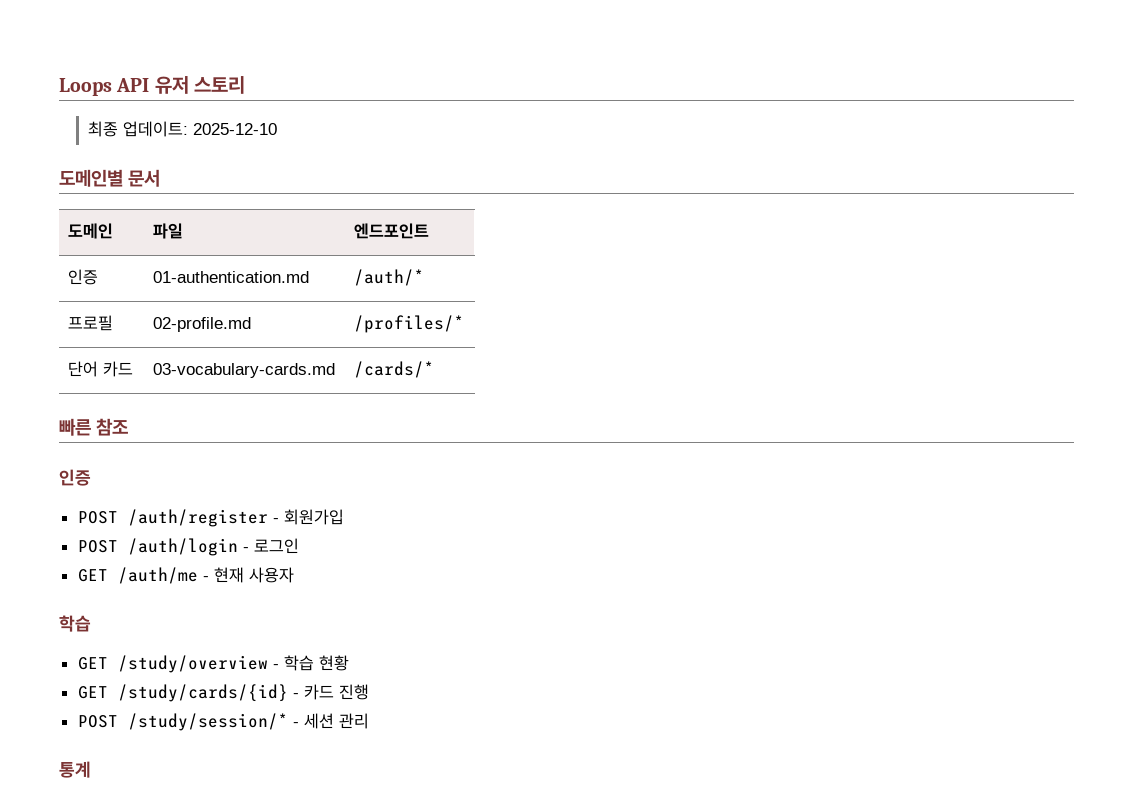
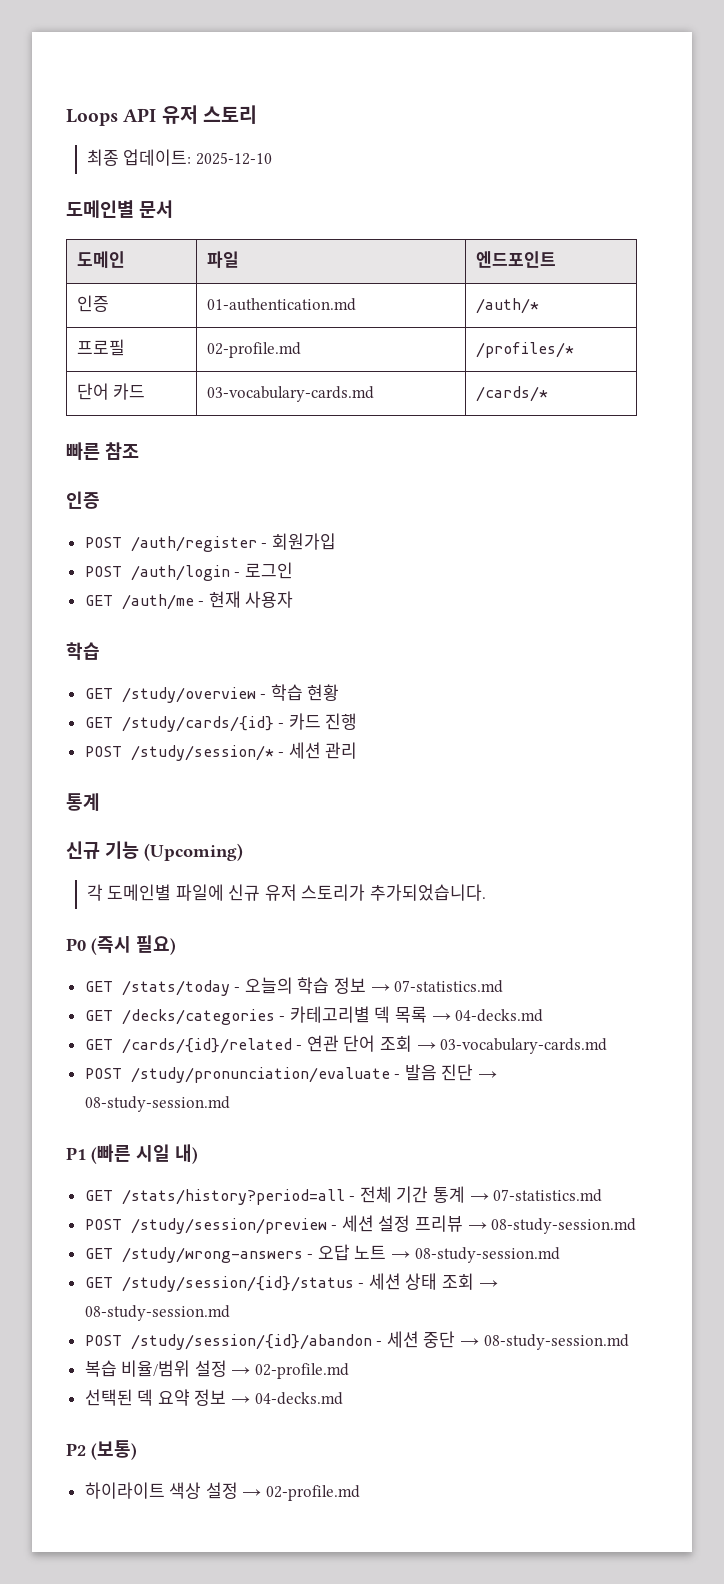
(91, 769) none -> [66,841,243,861] [86,884,487,901] [66,935,176,955] [84,977,504,996] [84,1006,544,1025] [84,1035,608,1054] [84,1064,498,1083] [84,1096,230,1112] [66,1144,198,1164] [84,1186,603,1205] [84,1215,637,1234] [84,1244,560,1263] [84,1273,498,1292] [84,1305,230,1321] [84,1331,629,1350] [84,1360,350,1379] [84,1389,343,1406] [66,1440,137,1460] [84,1482,361,1501] // 신규 기능 (Upcoming) // 각 도메인별 파일에 신규 유저 스토리가 추가되었습니다. // P0 (즉시 필요) // GET /stats/today - 오늘의 학습 정보 → 07-statistics.md // GET /decks/categories - 카테고리별 덱 목록 → 04-decks.md // GET /cards/{id}/related - 연관 단어 조회 → 03-vocabulary-cards.md // POST /study/pronunciation/evaluate - 발음 진단 → 08-study-session.md // P1 (빠른 시일 내) // GET /stats/history?period=all - 전체 기간 통계 → 07-statistics.md // POST /study/session/preview - 세션 설정 프리뷰 → 08-study-session.md // GET /study/wrong-answers - 오답 노트 → 08-study-session.md // GET /study/session/{id}/status - 세션 상태 조회 → 08-study-session.md // POST /study/session/{id}/abandon - 세션 중단 → 08-study-session.md // 복습 비율/범위 설정 → 02-profile.md // 선택된 덱 요약 정보 → 04-decks.md // P2 (보통) // 하이라이트 색상 설정 → 02-profile.md

